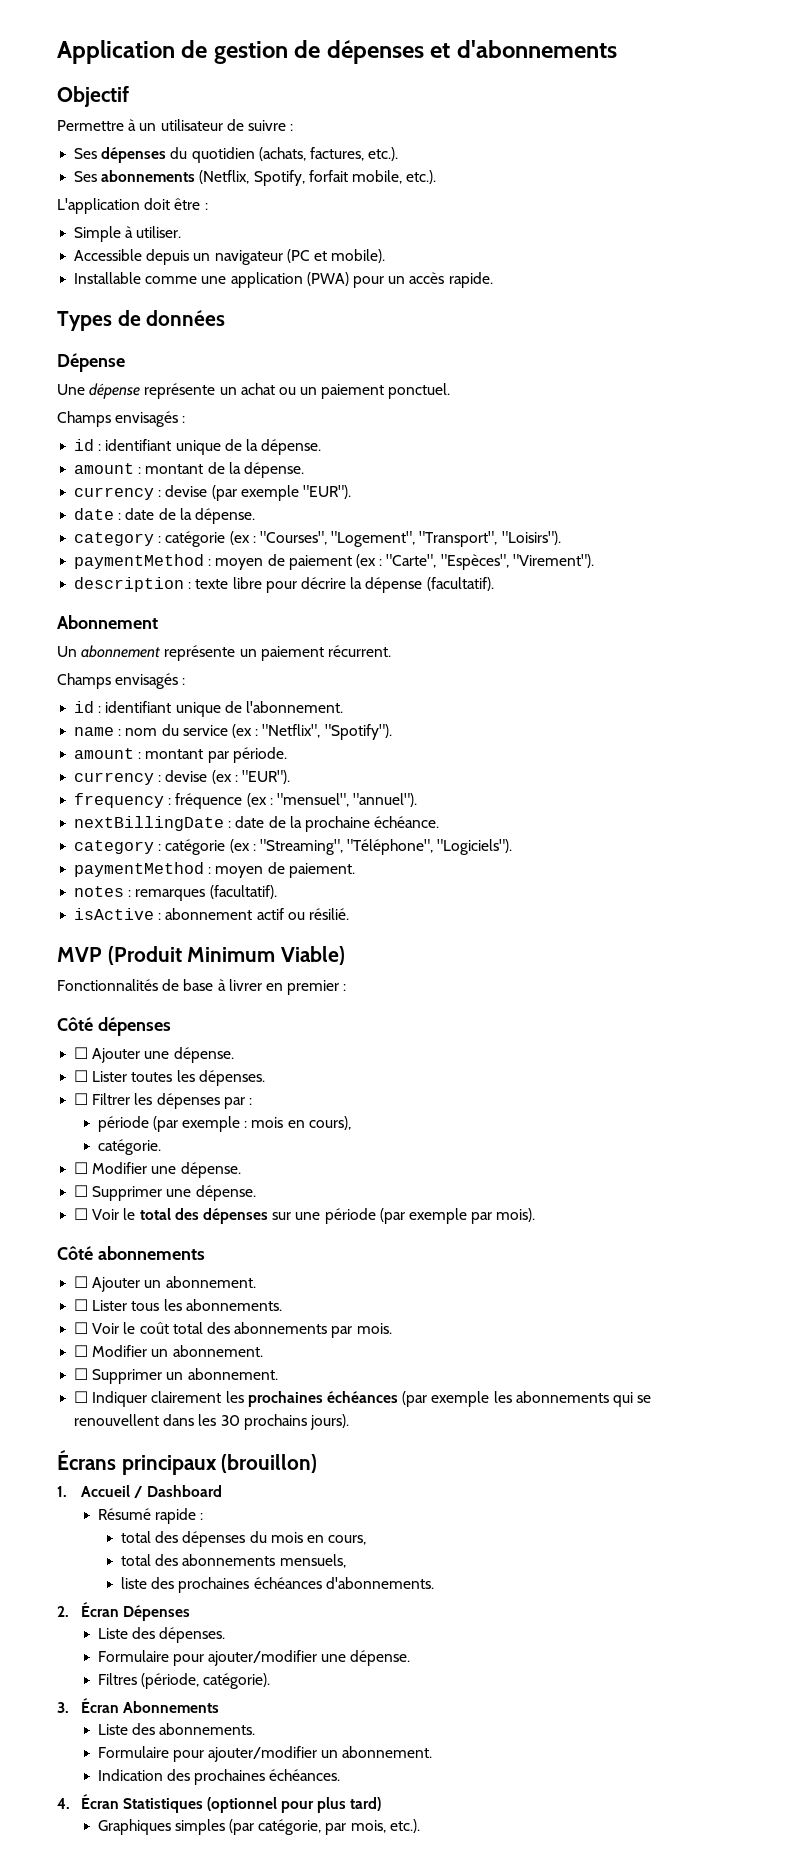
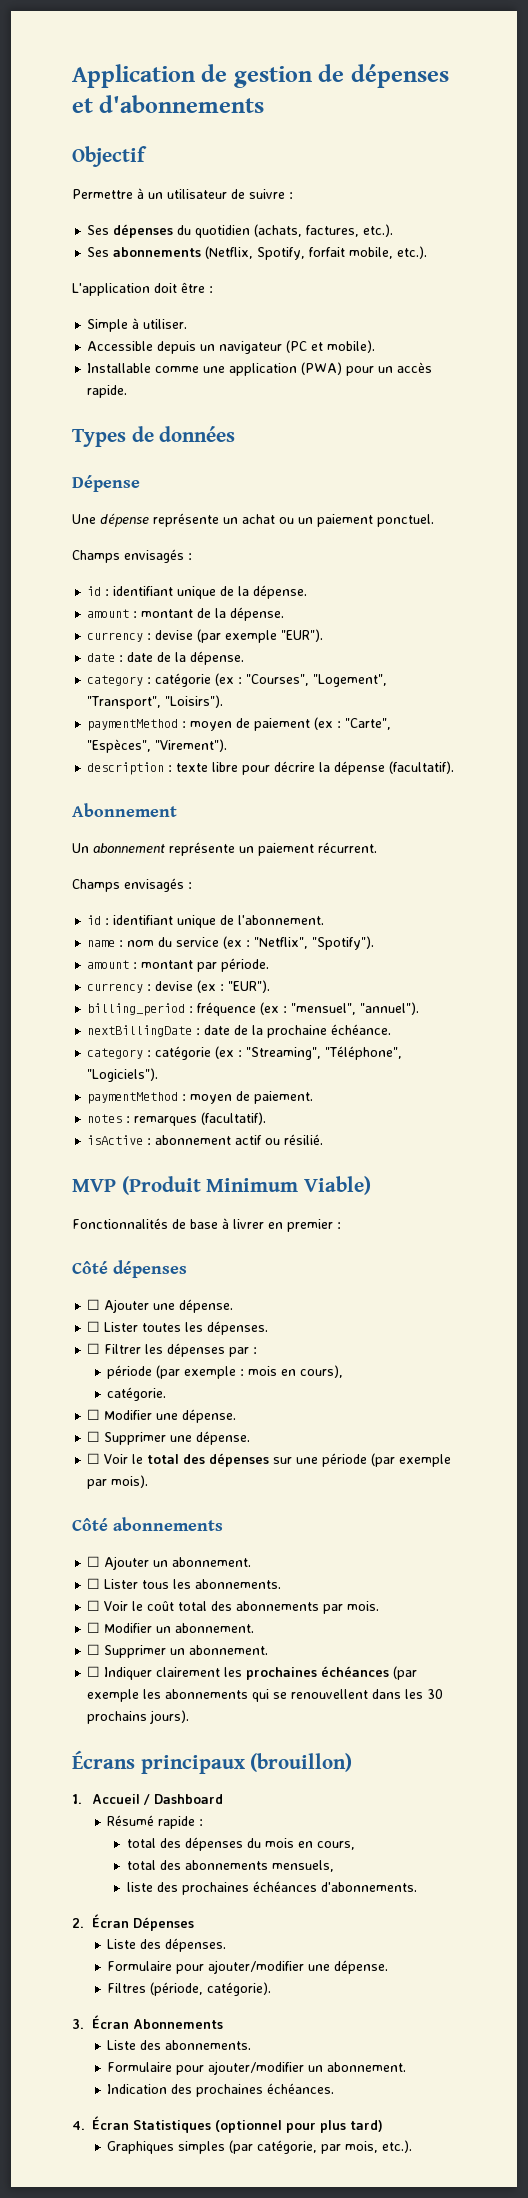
[74,793,165,808] frequency -> [87,1003,186,1016] billing_period

